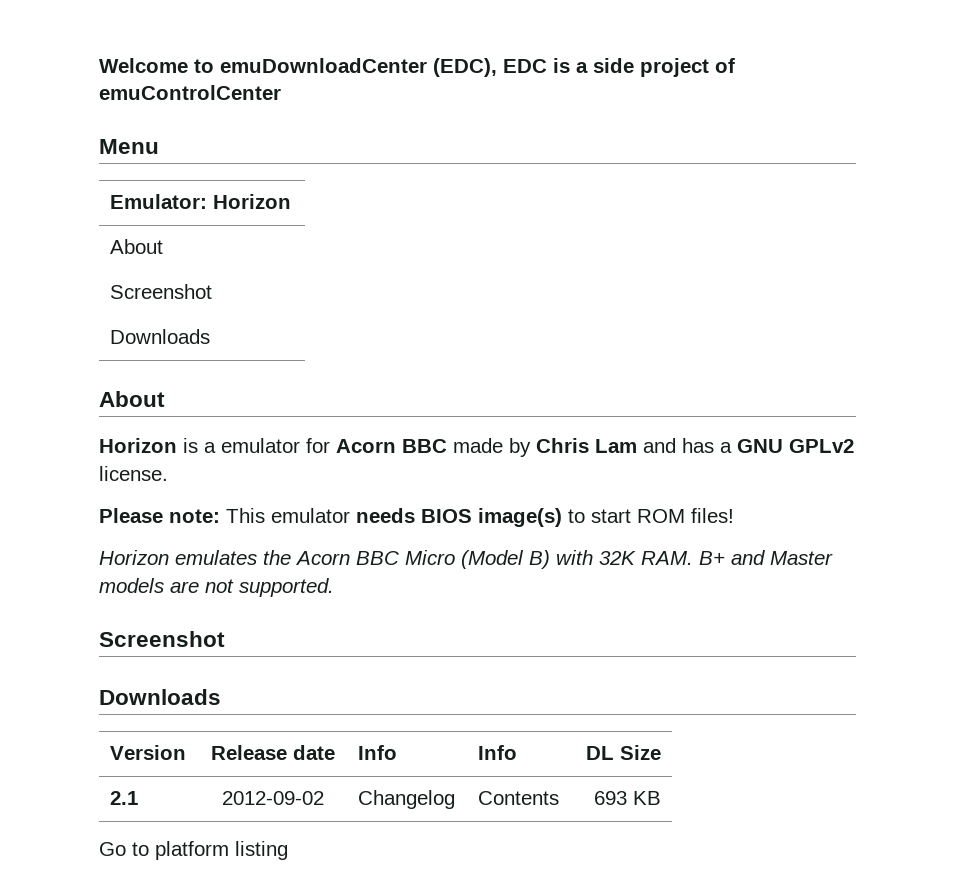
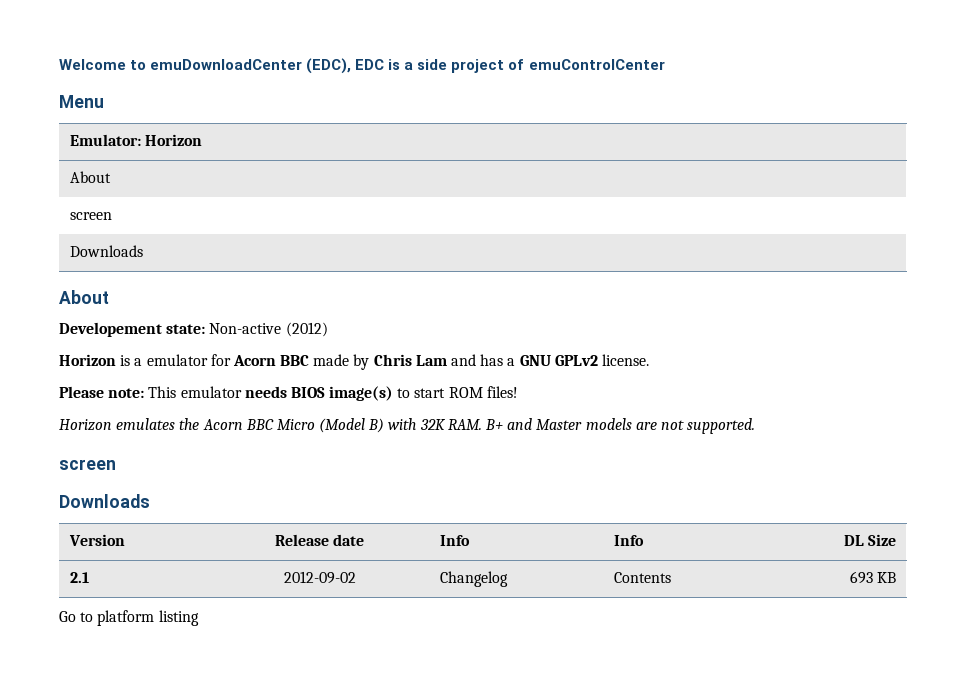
[110,284,213,299] Screenshot -> [69,212,112,220] screen
(165, 399) none -> [59,322,328,337] // Developement state: Non-active (2012)
[99,631,225,647] Screenshot -> [59,459,116,470] screen

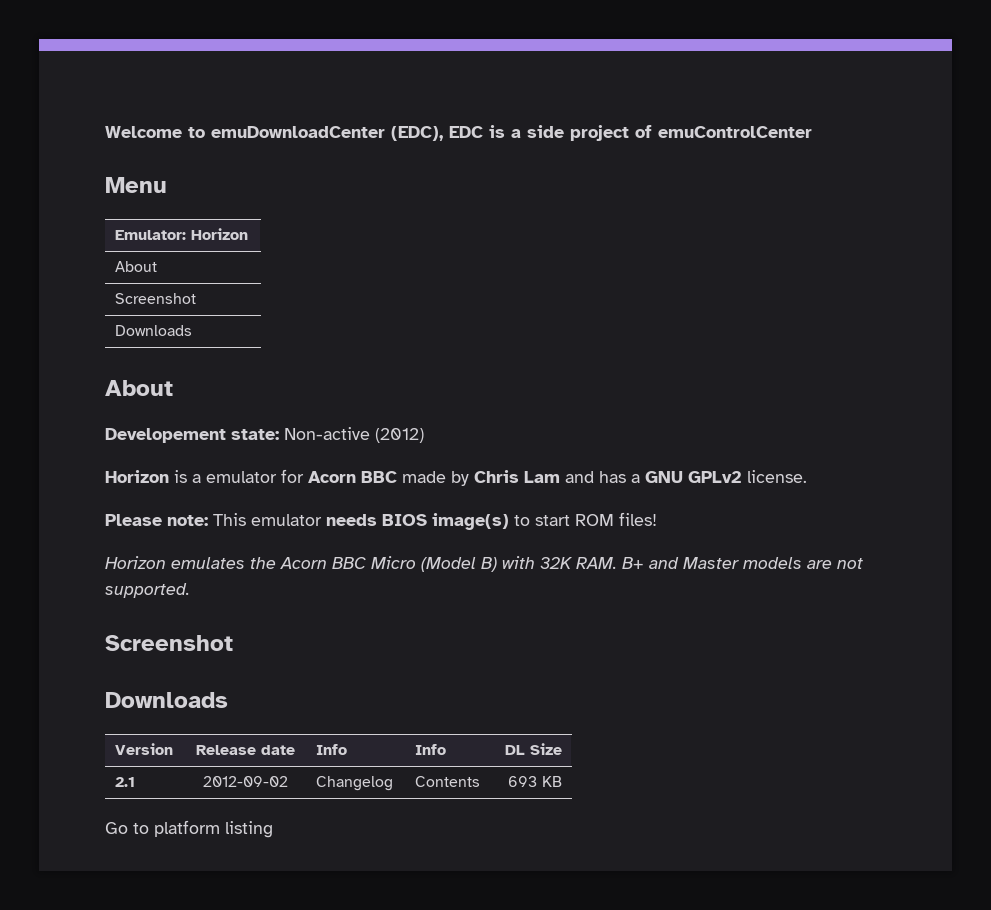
[69,212,112,220] screen -> [115,293,197,304] Screenshot
[59,459,116,470] screen -> [105,635,233,651] Screenshot

